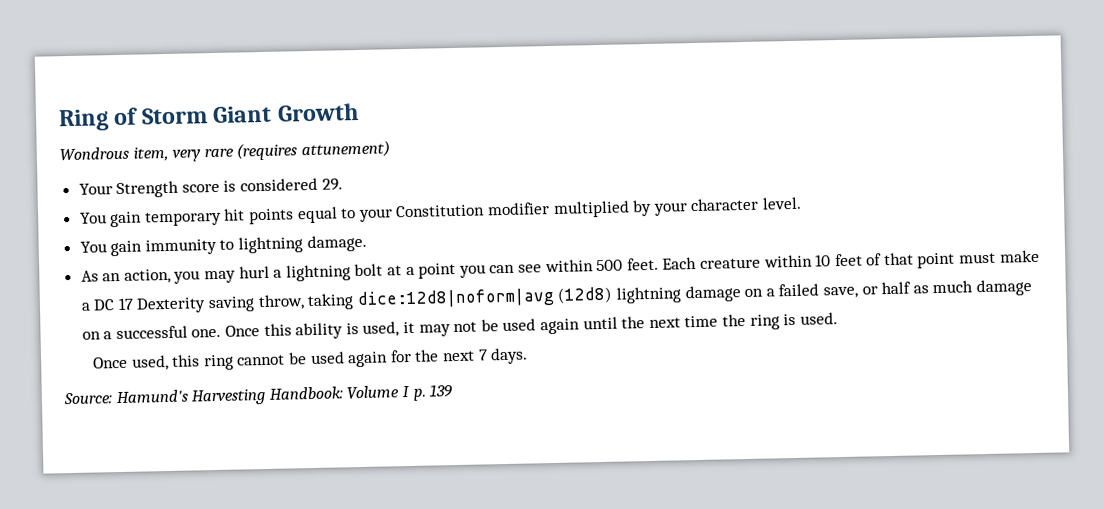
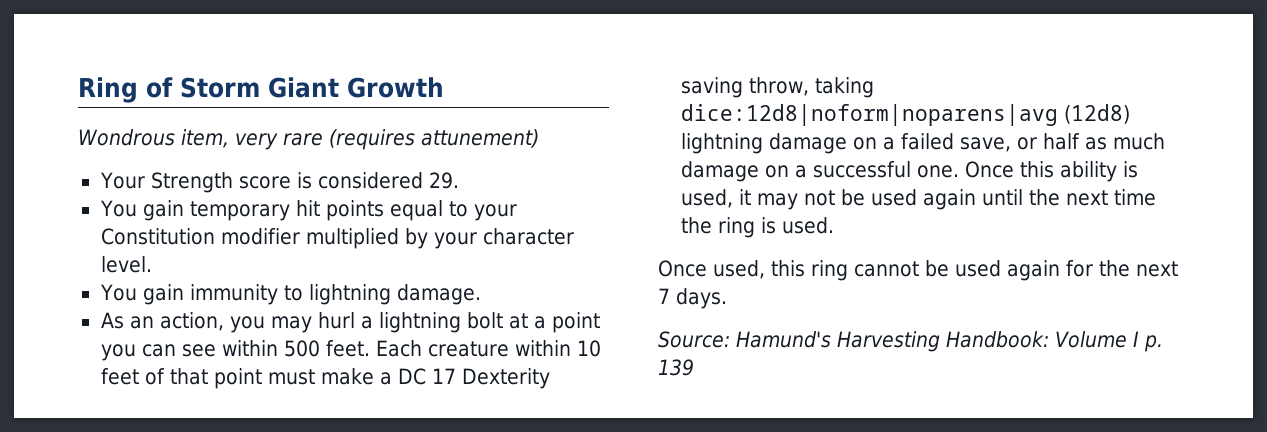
[356,287,555,310] dice:12d8|noform|avg -> [680,104,1058,126] dice:12d8|noform|noparens|avg

